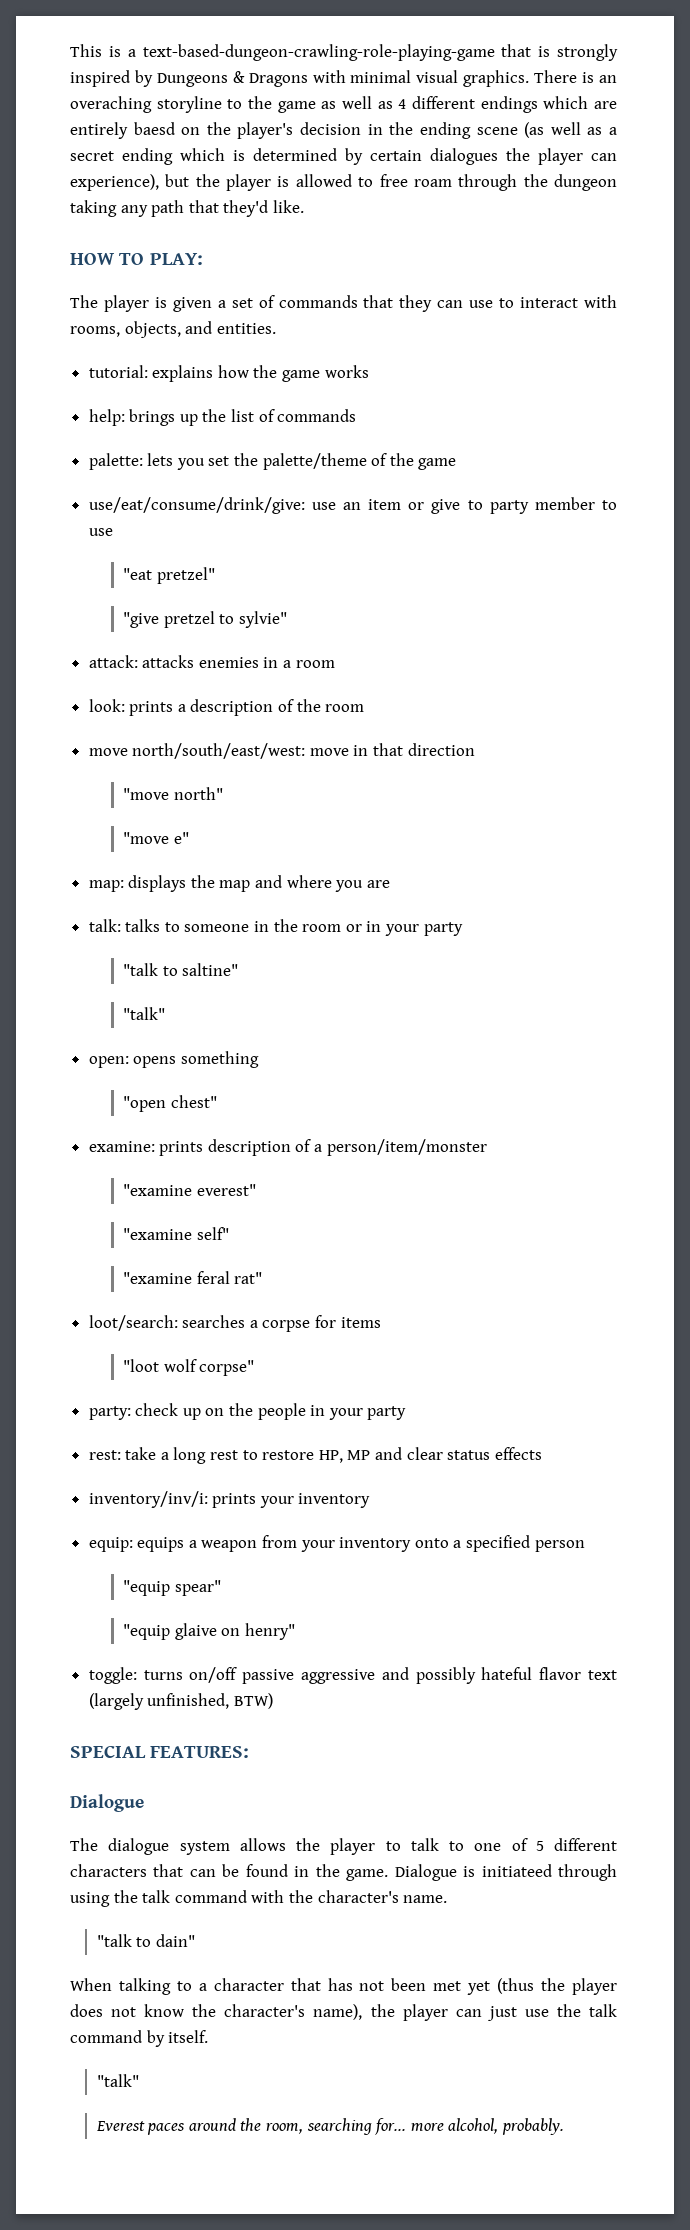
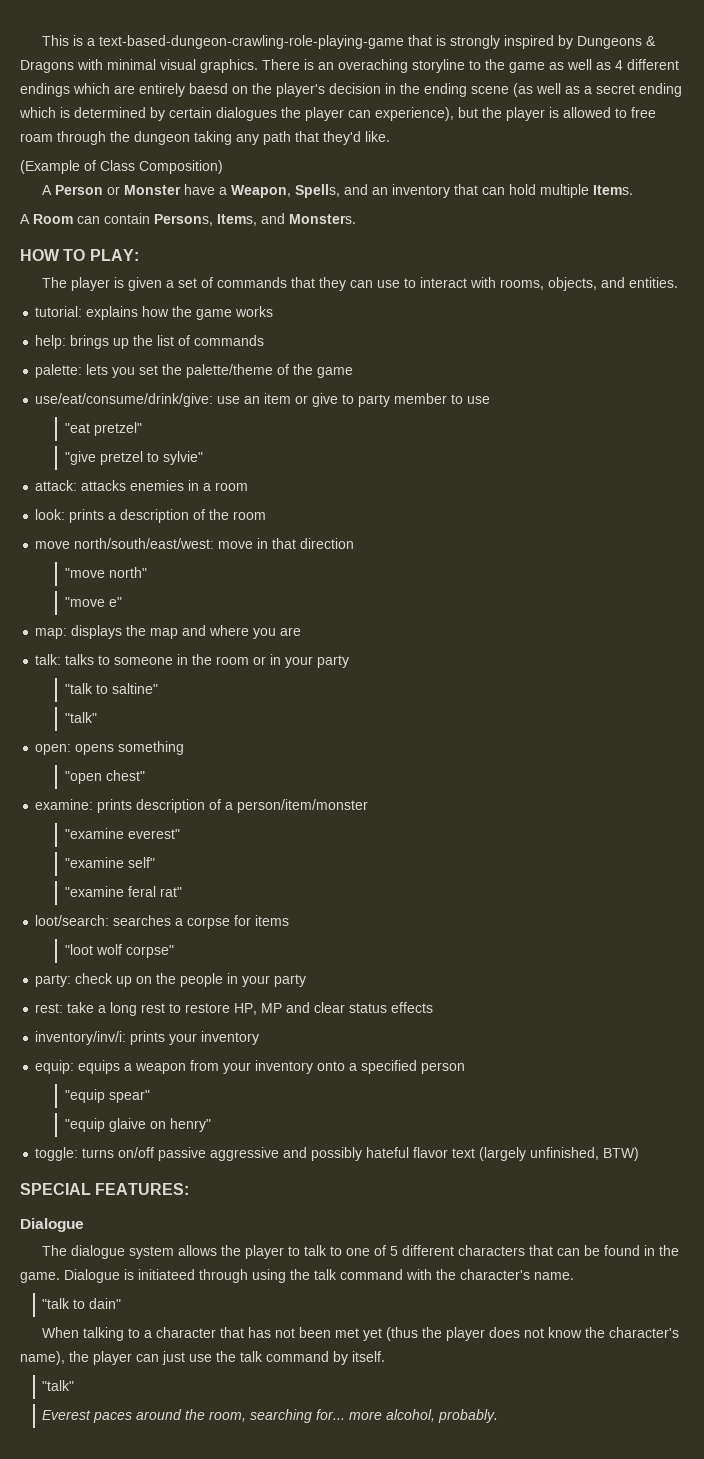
(304, 206) none -> [20,160,223,174] [41,184,633,198] [20,213,356,226] // (Example of Class Composition) // A Person or Monster have a Weapon, Spells, and an inventory that can hold multiple Items. // A Room can contain Persons, Items, and Monsters.

